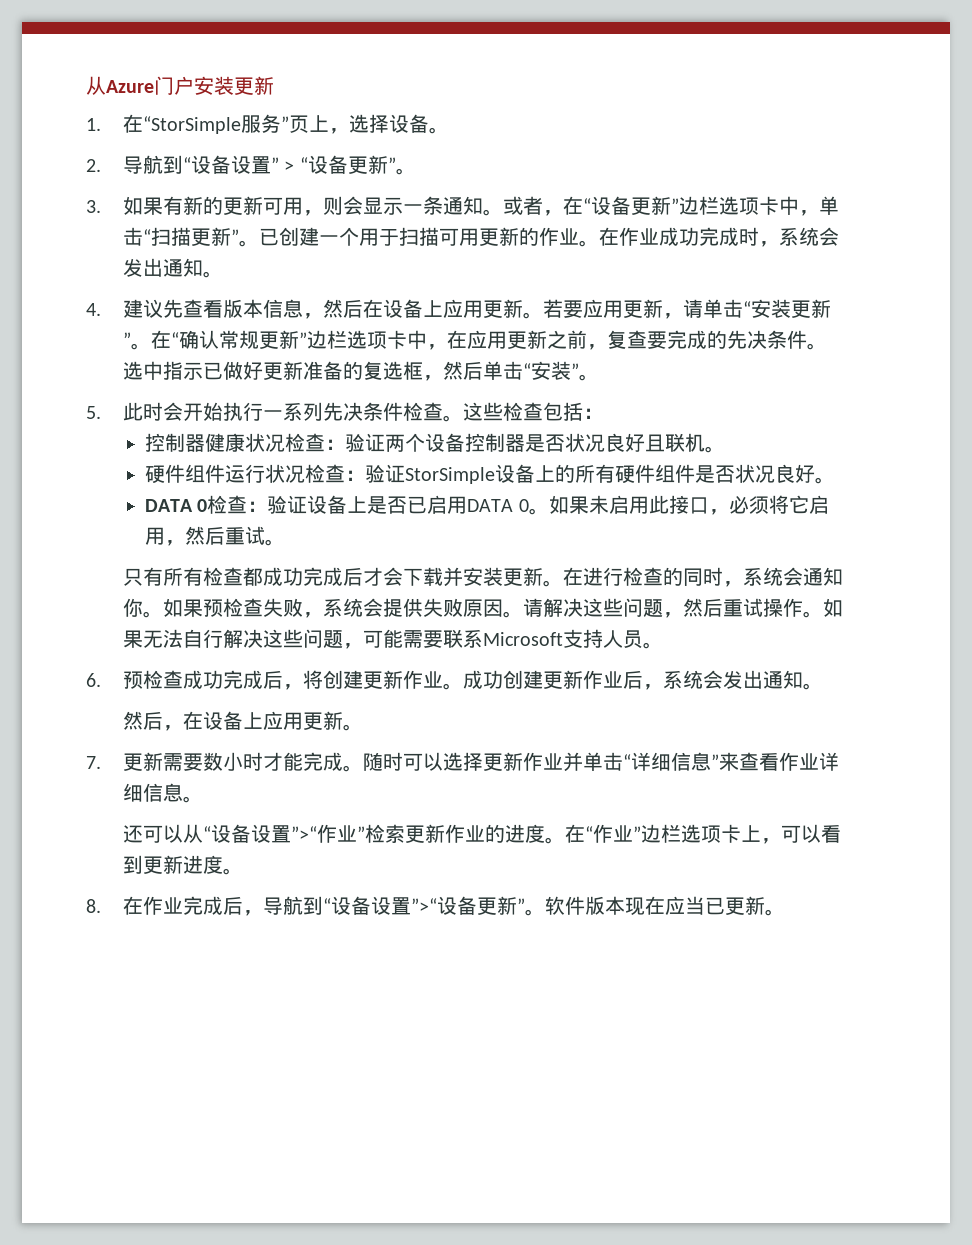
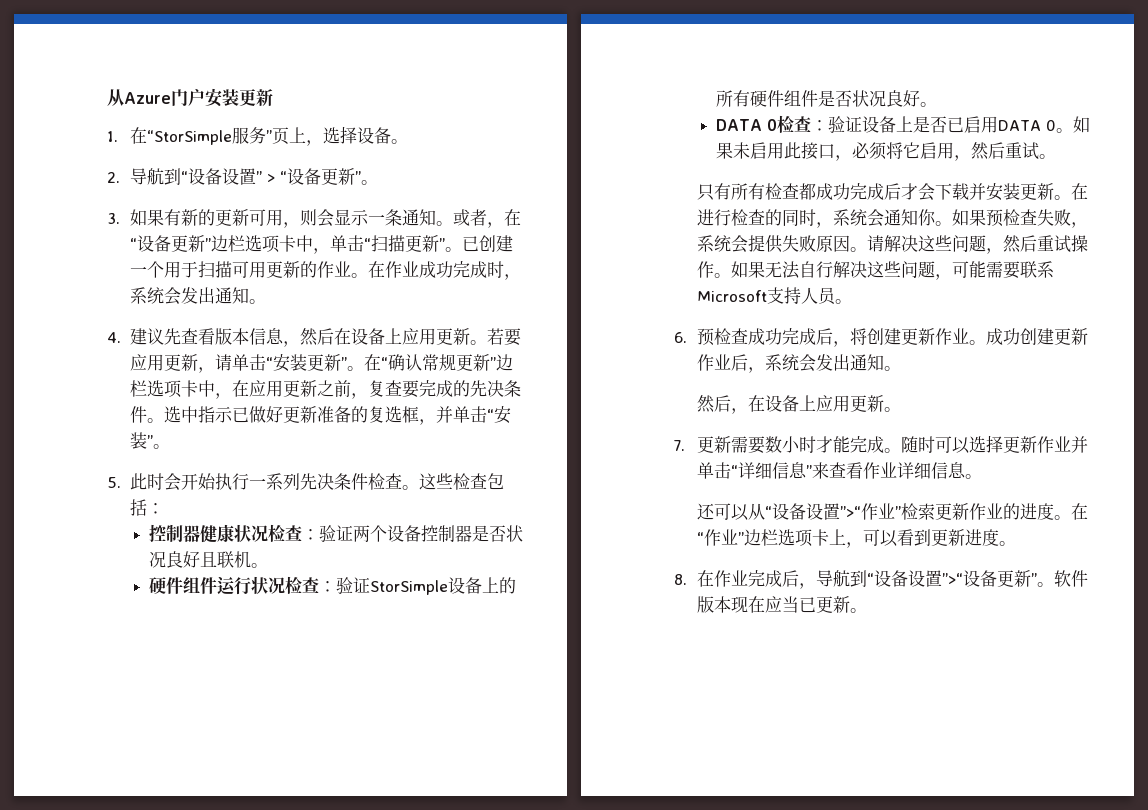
[442,361,483,380] 然后 -> [436,406,454,423] 并

